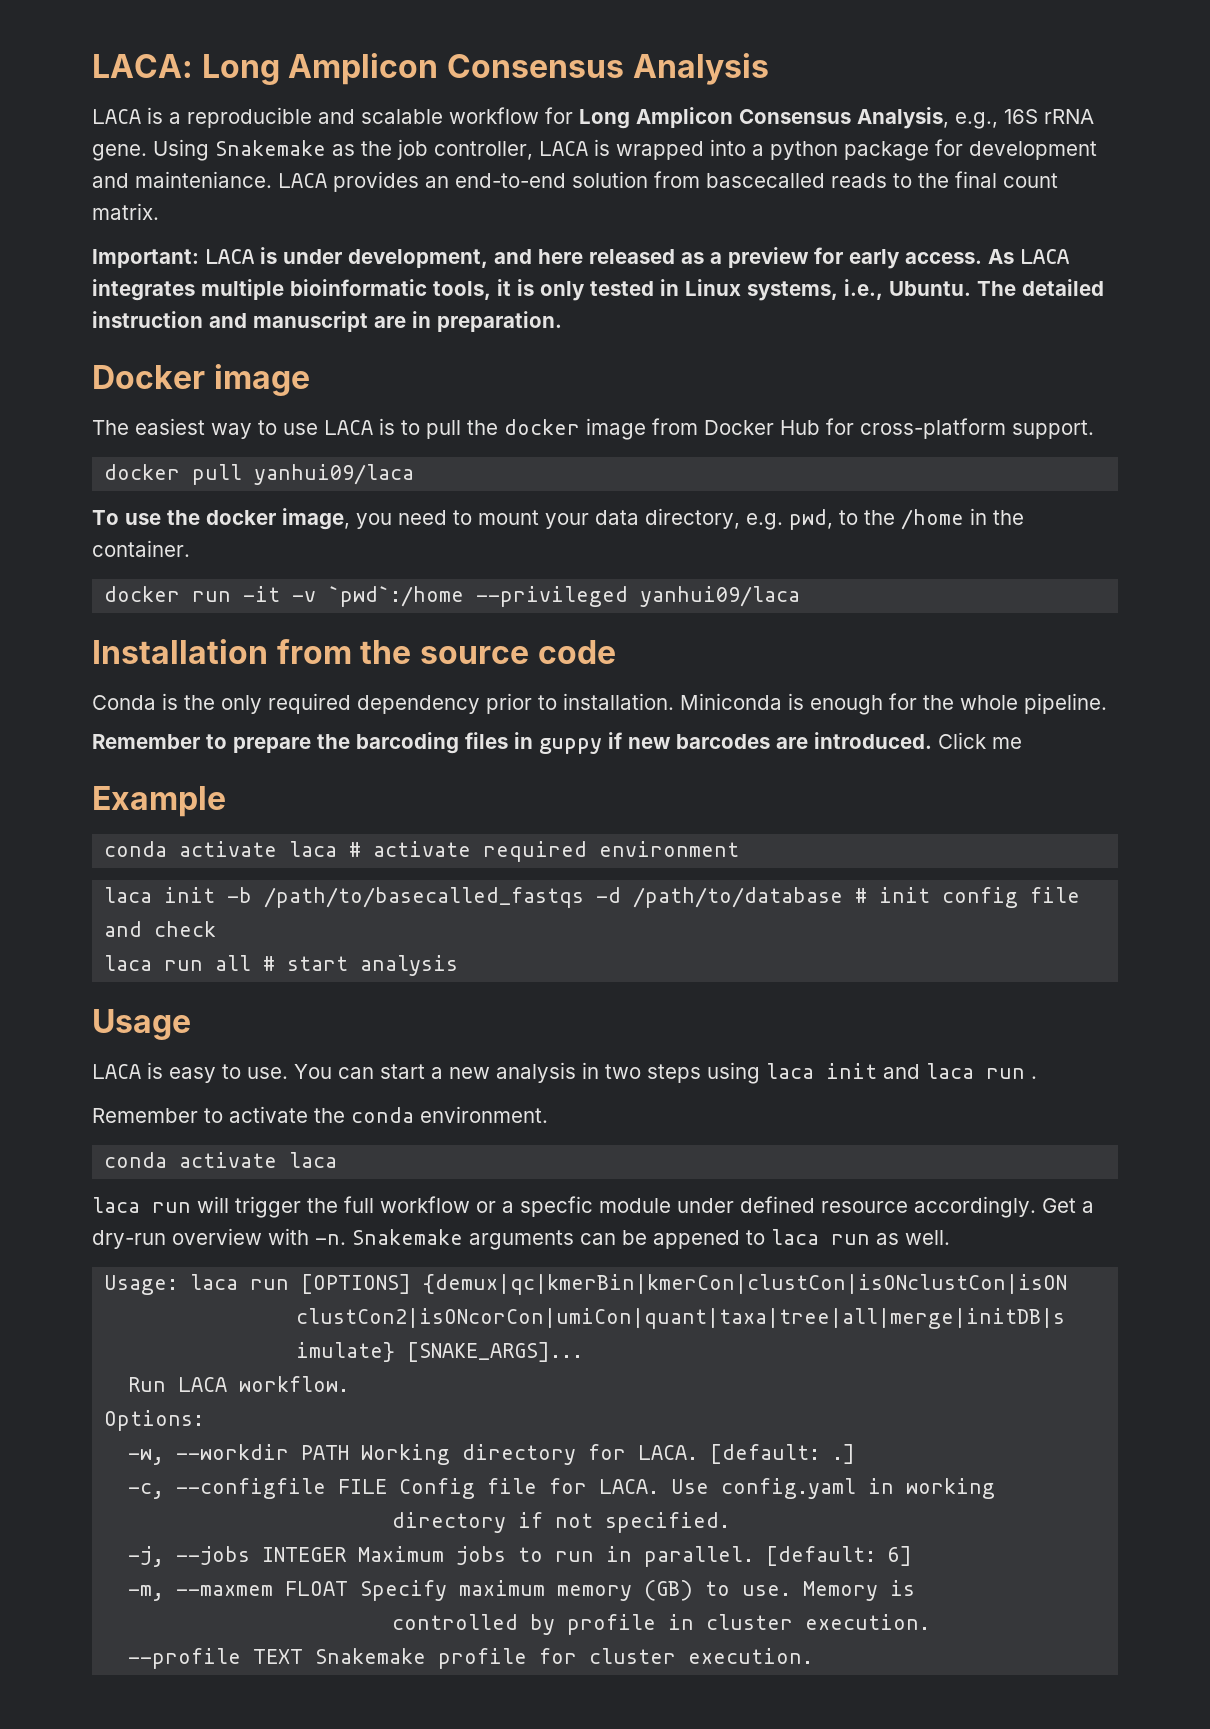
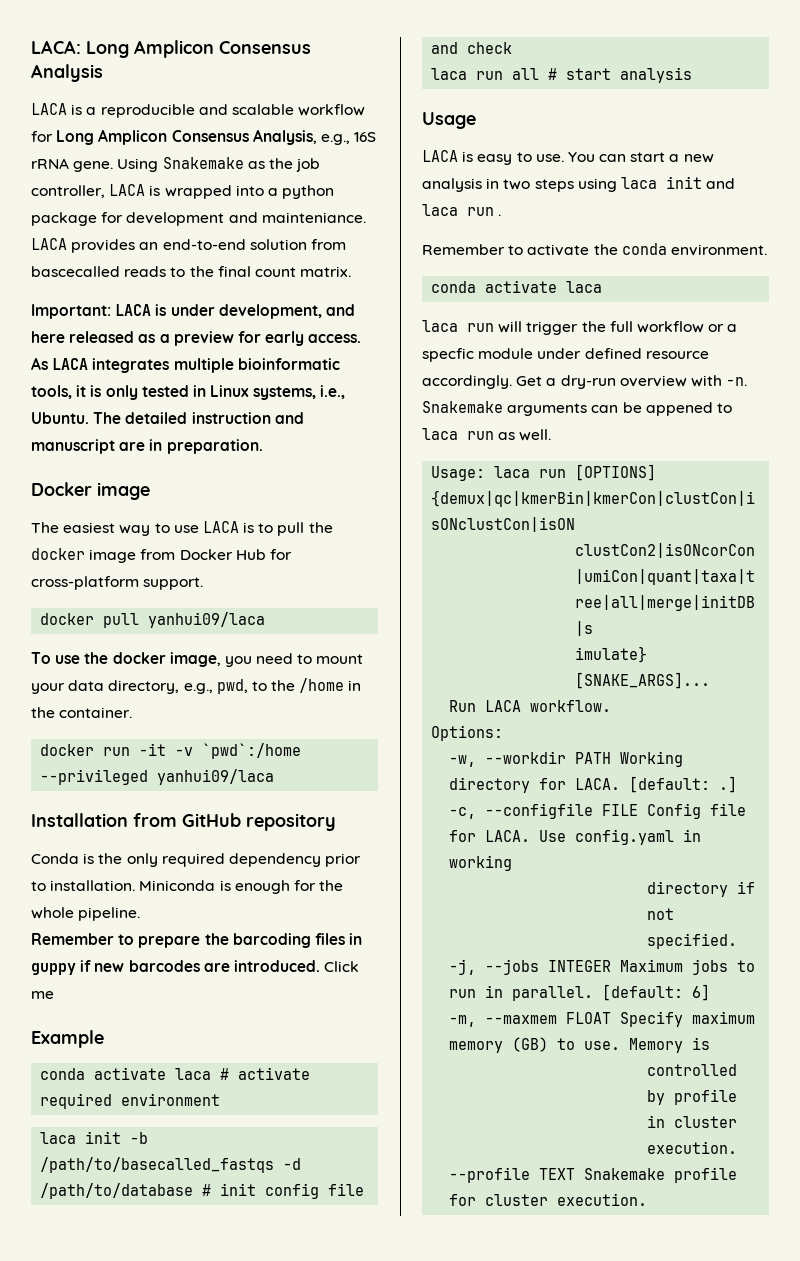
[746,513,783,530] e.g. -> [183,683,213,694] e.g.,
[360,640,616,664] the source code -> [182,813,336,831] GitHub repository

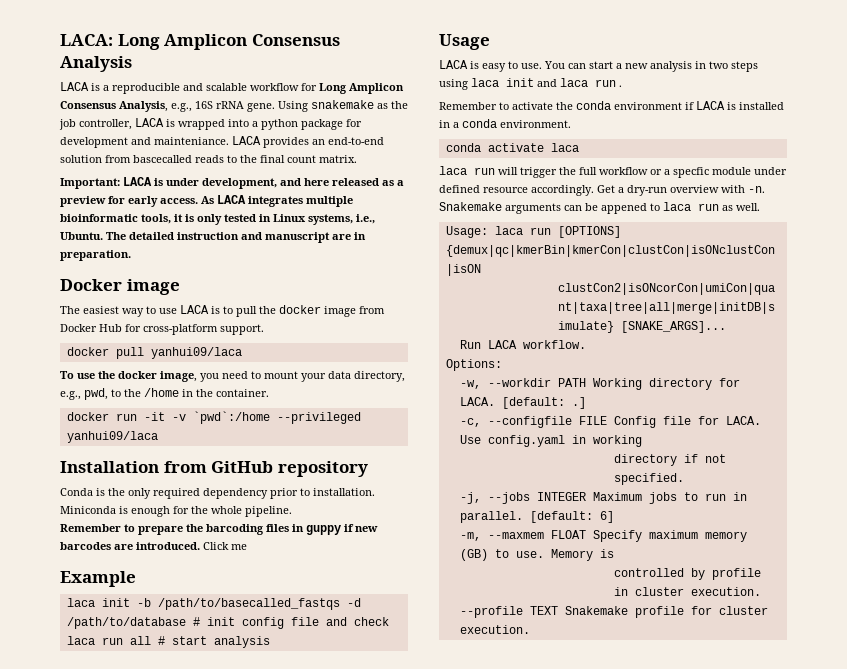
[162,157,244,169] Snakemake -> [311,100,374,109] snakemake
[40,1067,311,1080] [40,1093,221,1109] // conda activate laca # activate required environment -> (136, 579) none
(667, 249) none -> [614,101,784,110] [439,119,497,128] environment if LACA is installed in a conda

